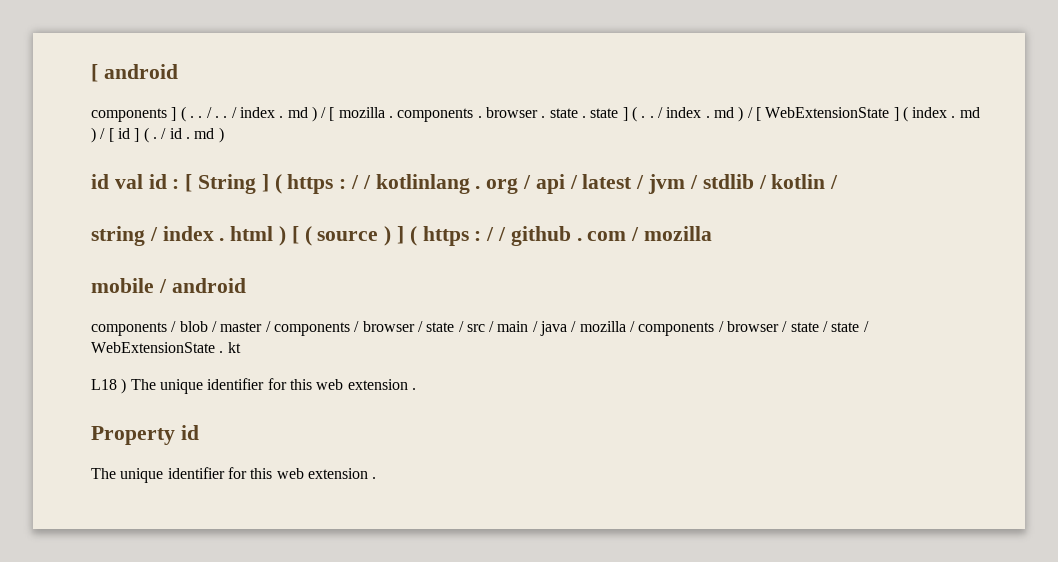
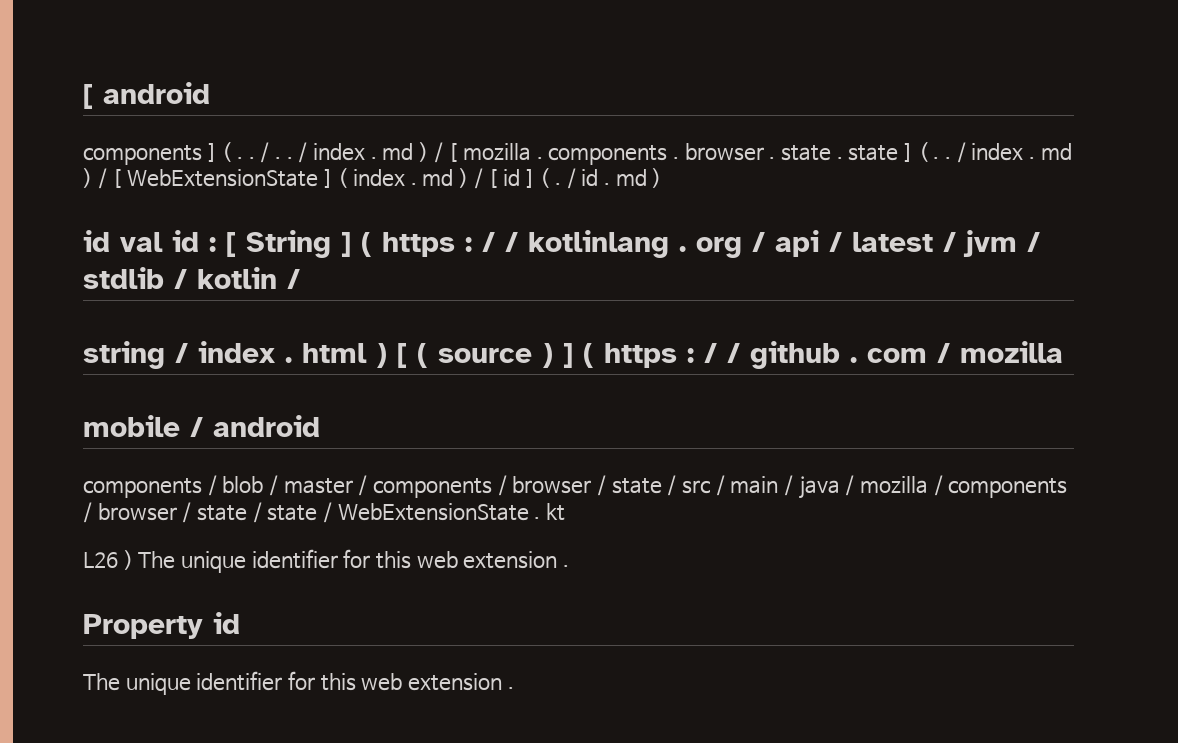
[91,379,117,390] L18 -> [83,552,118,568] L26

